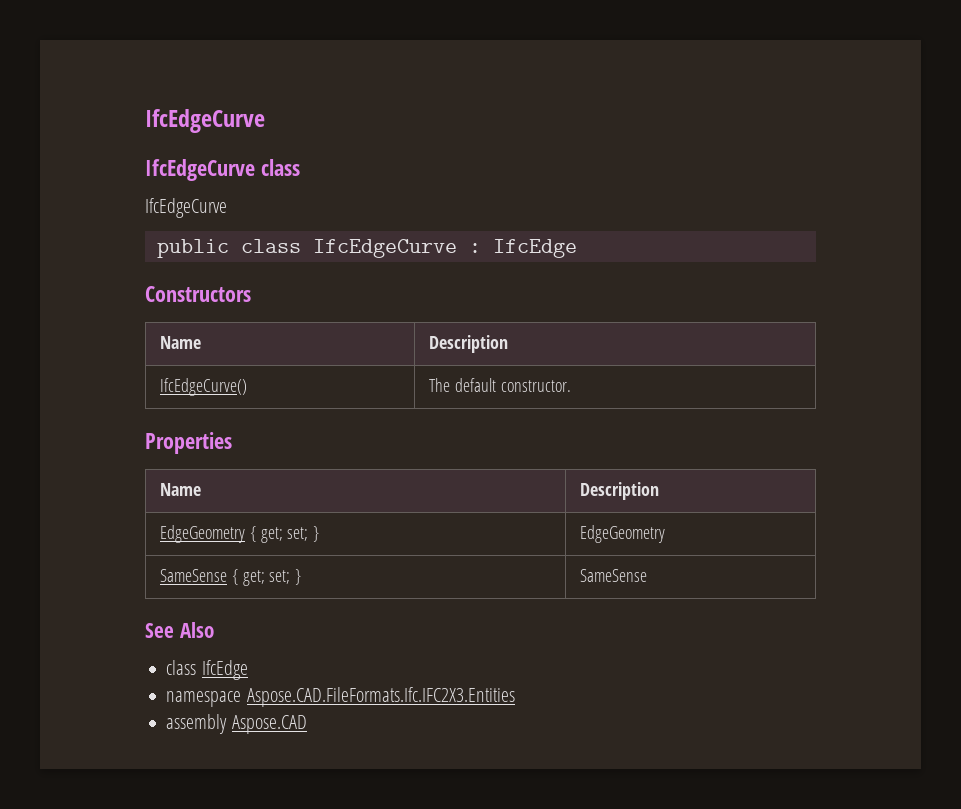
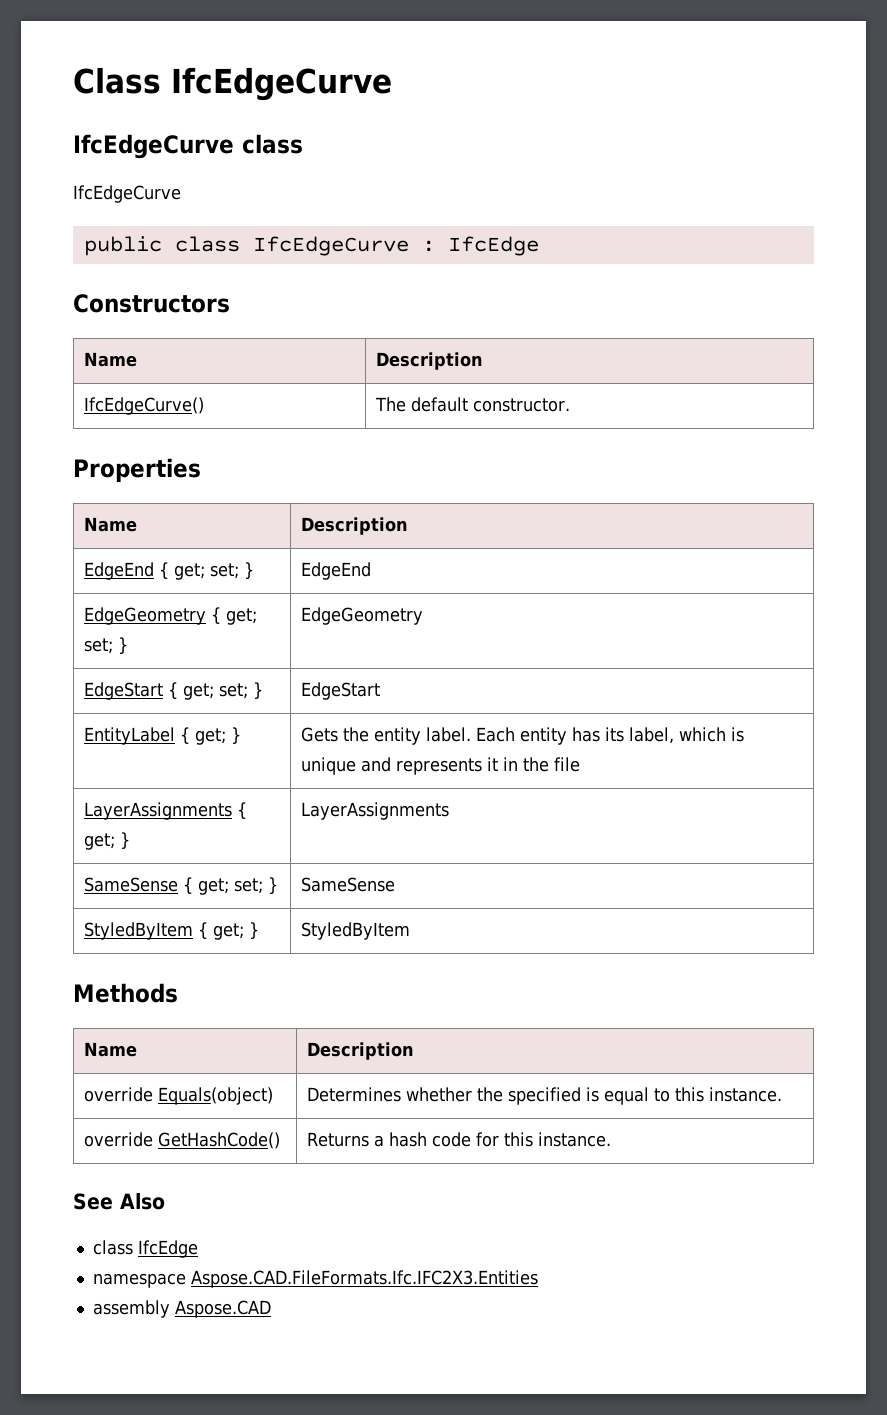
(145, 121) none -> [73,67,161,94] Class
(660, 491) none -> [84,562,255,580] [301,562,372,580] // EdgeEnd { get; set; } | EdgeEnd
(666, 534) none -> [84,682,264,700] [301,682,381,700] [84,727,242,745] [301,727,745,745] [301,757,581,775] [84,802,248,820] [84,832,131,850] [301,802,450,820] // EdgeStart { get; set; } | EdgeStart // EntityLabel { get; } | Gets the entity label. Each entity has its label, which is unique and represents it in the file // LayerAssignments { get; } | LayerAssignments
(648, 575) none -> [84,922,260,940] [301,922,411,940] [73,983,178,1003] [84,1042,138,1057] [307,1042,415,1060] [84,1087,274,1105] [307,1087,783,1105] [84,1132,281,1149] [307,1132,612,1147] // StyledByItem { get; } | StyledByItem // Methods // Name | Description // override Equals(object) | Determines whether the specified is equal to this instance. // override GetHashCode() | Returns a hash code for this instance.

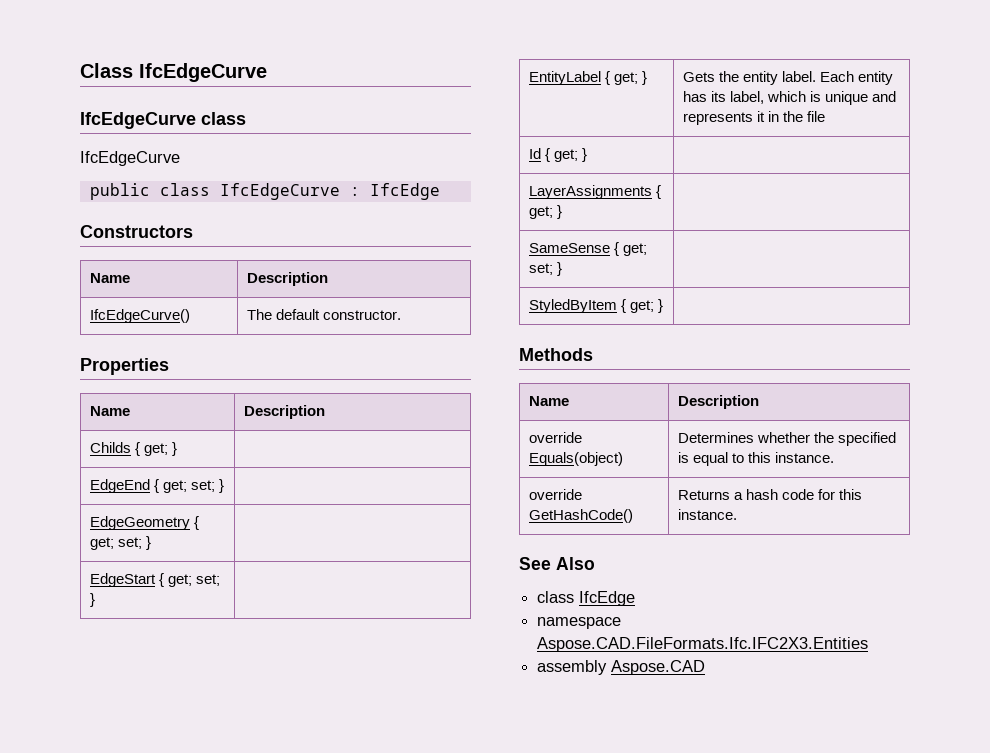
(409, 526) none -> [89,442,177,456] // Childs { get; } |
[301,562,372,580] EdgeEnd -> (224, 486) none
[301,607,424,625] EdgeGeometry -> (151, 543) none
[301,682,381,700] EdgeStart -> (95, 600) none
(581, 764) none -> [528,148,587,162] // Id { get; } |
[301,802,450,820] LayerAssignments -> (562, 212) none
[301,877,396,892] SameSense -> (562, 269) none
[301,922,411,940] StyledByItem -> (663, 306) none

